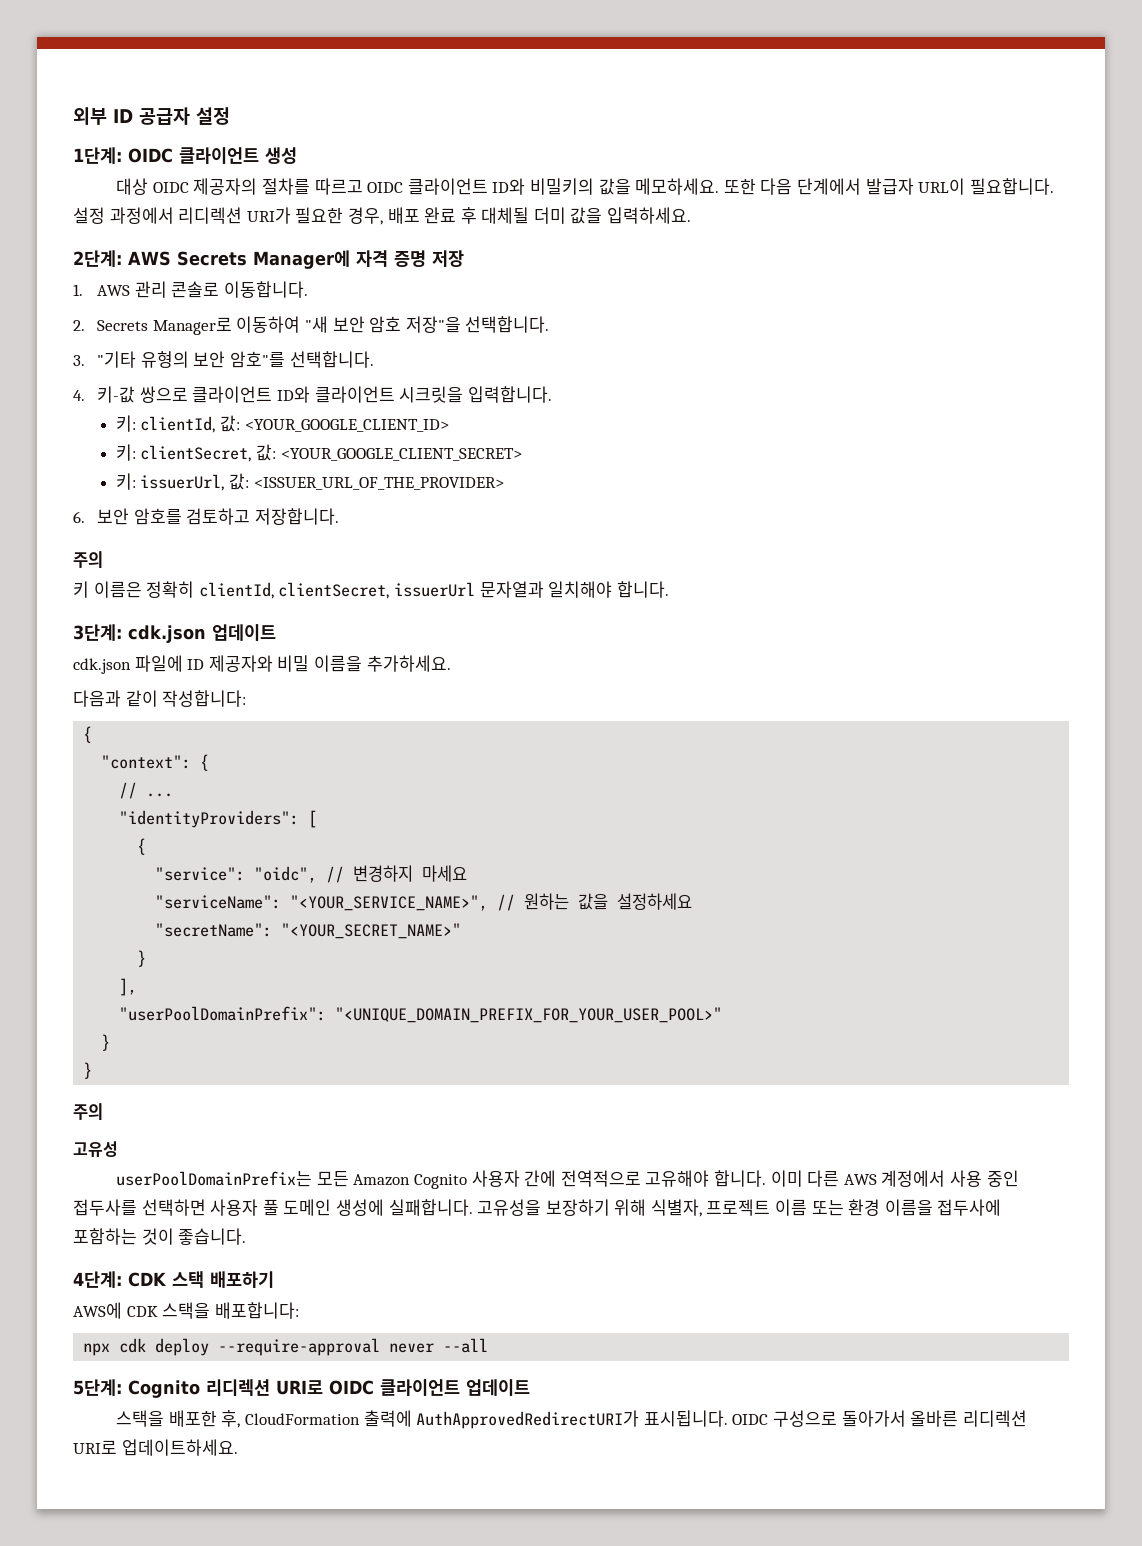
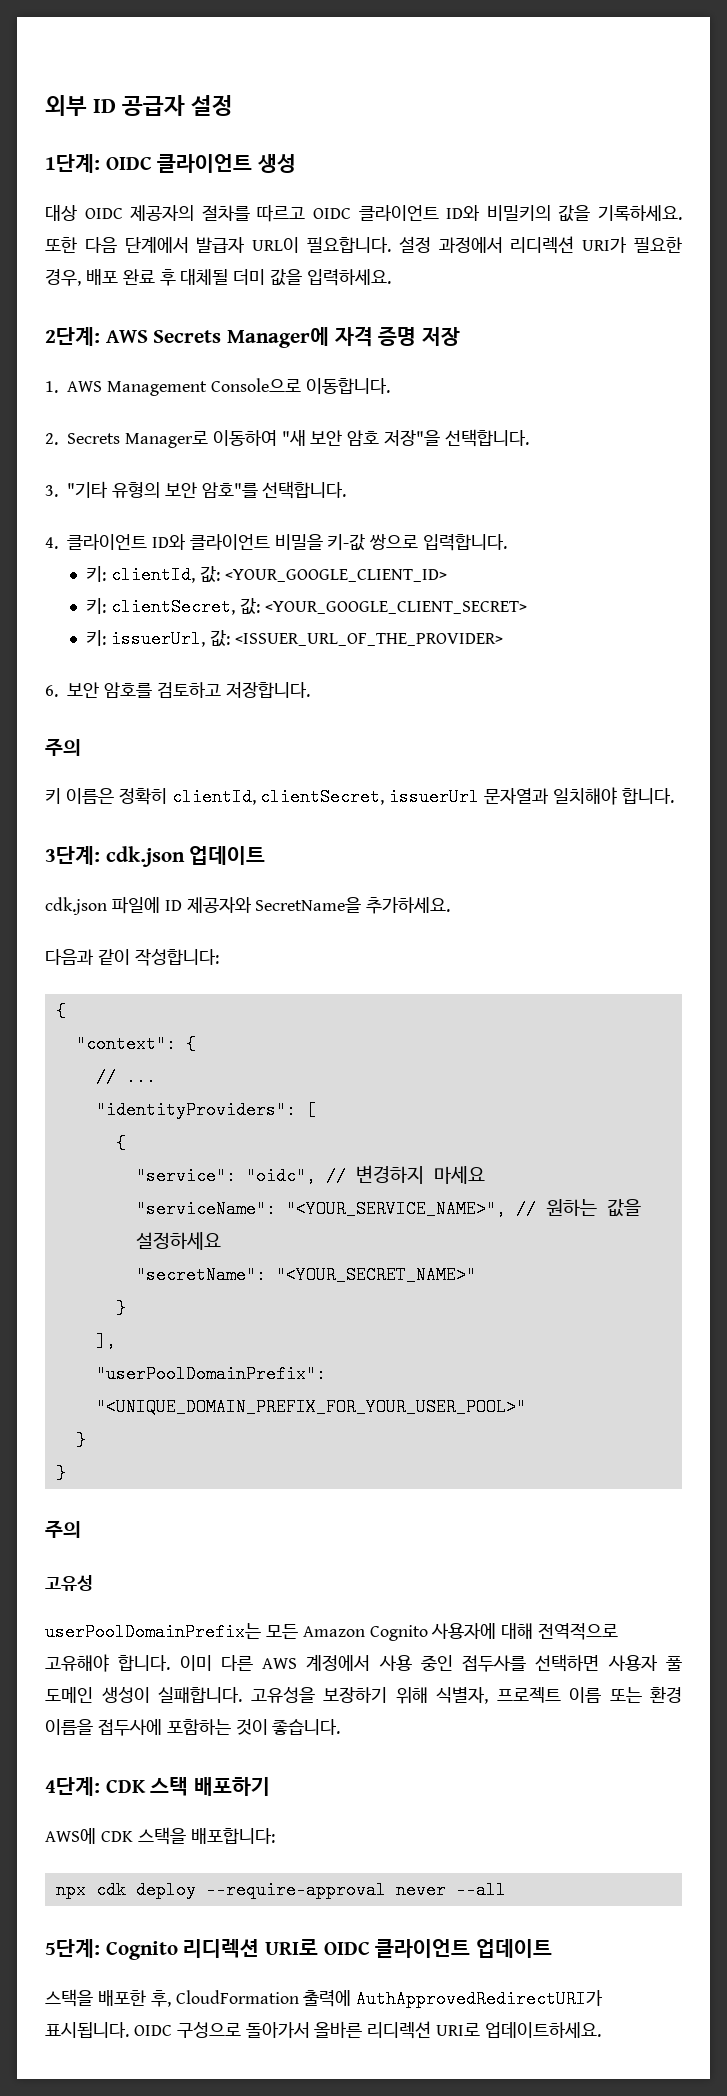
[635,178,720,195] 메모하세요. -> [598,205,683,221] 기록하세요.
[134,281,220,298] 관리 콘솔로 -> [106,378,301,396] Management Console으로
[97,386,188,403] 키-값 쌍으로 -> (58, 543) none
[399,386,464,403] 시크릿을 -> [274,534,419,551] 비밀을 키-값 쌍으로
[277,655,362,672] 비밀 이름을 -> [255,897,362,913] SecretName을
[471,1170,557,1187] 사용자 간에 -> [431,1623,534,1639] 사용자에 대해
[335,1199,384,1216] 생성에 -> [101,1687,150,1703] 생성이

